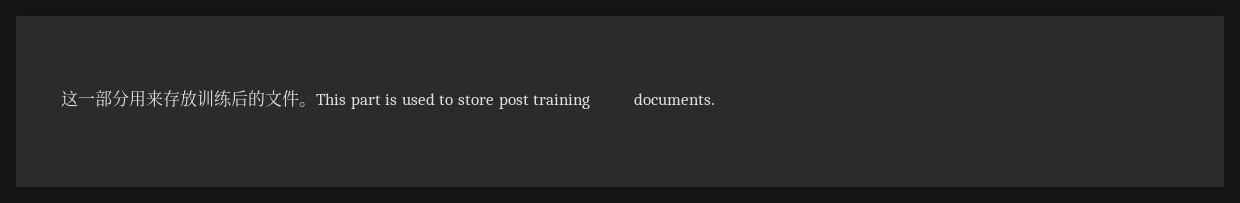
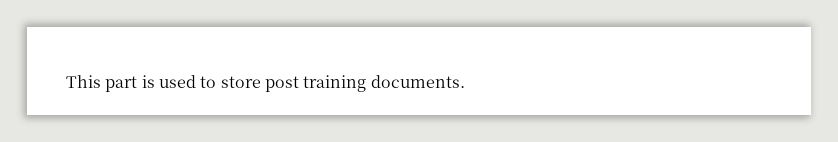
[61,90,316,107] 这一部分用来存放训练后的文件。 -> (66, 81) none

